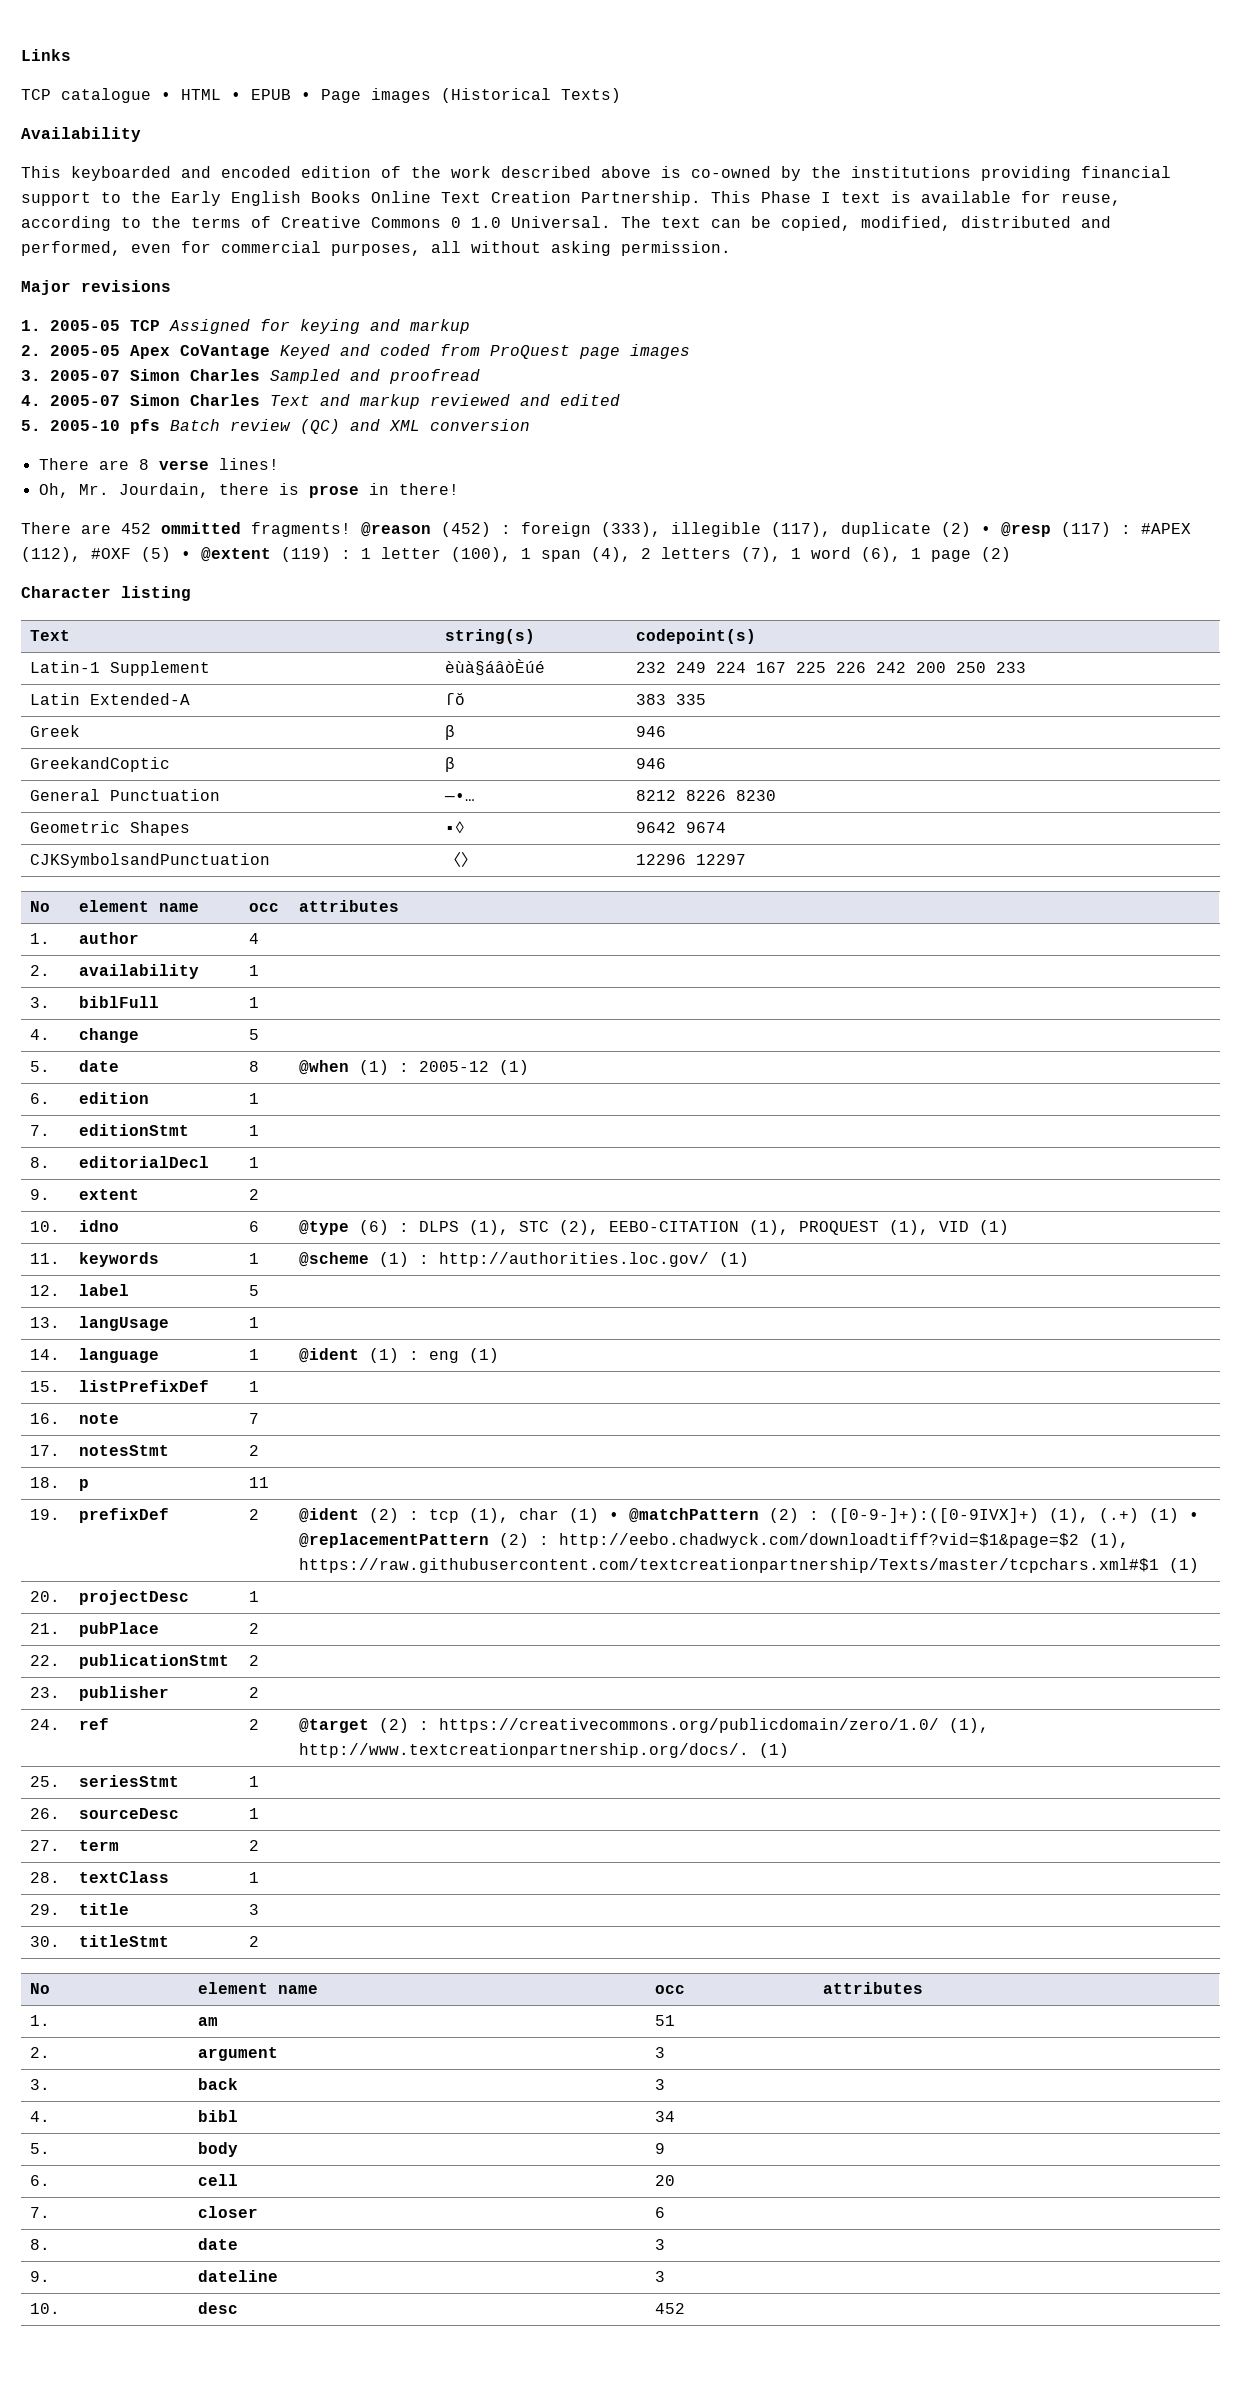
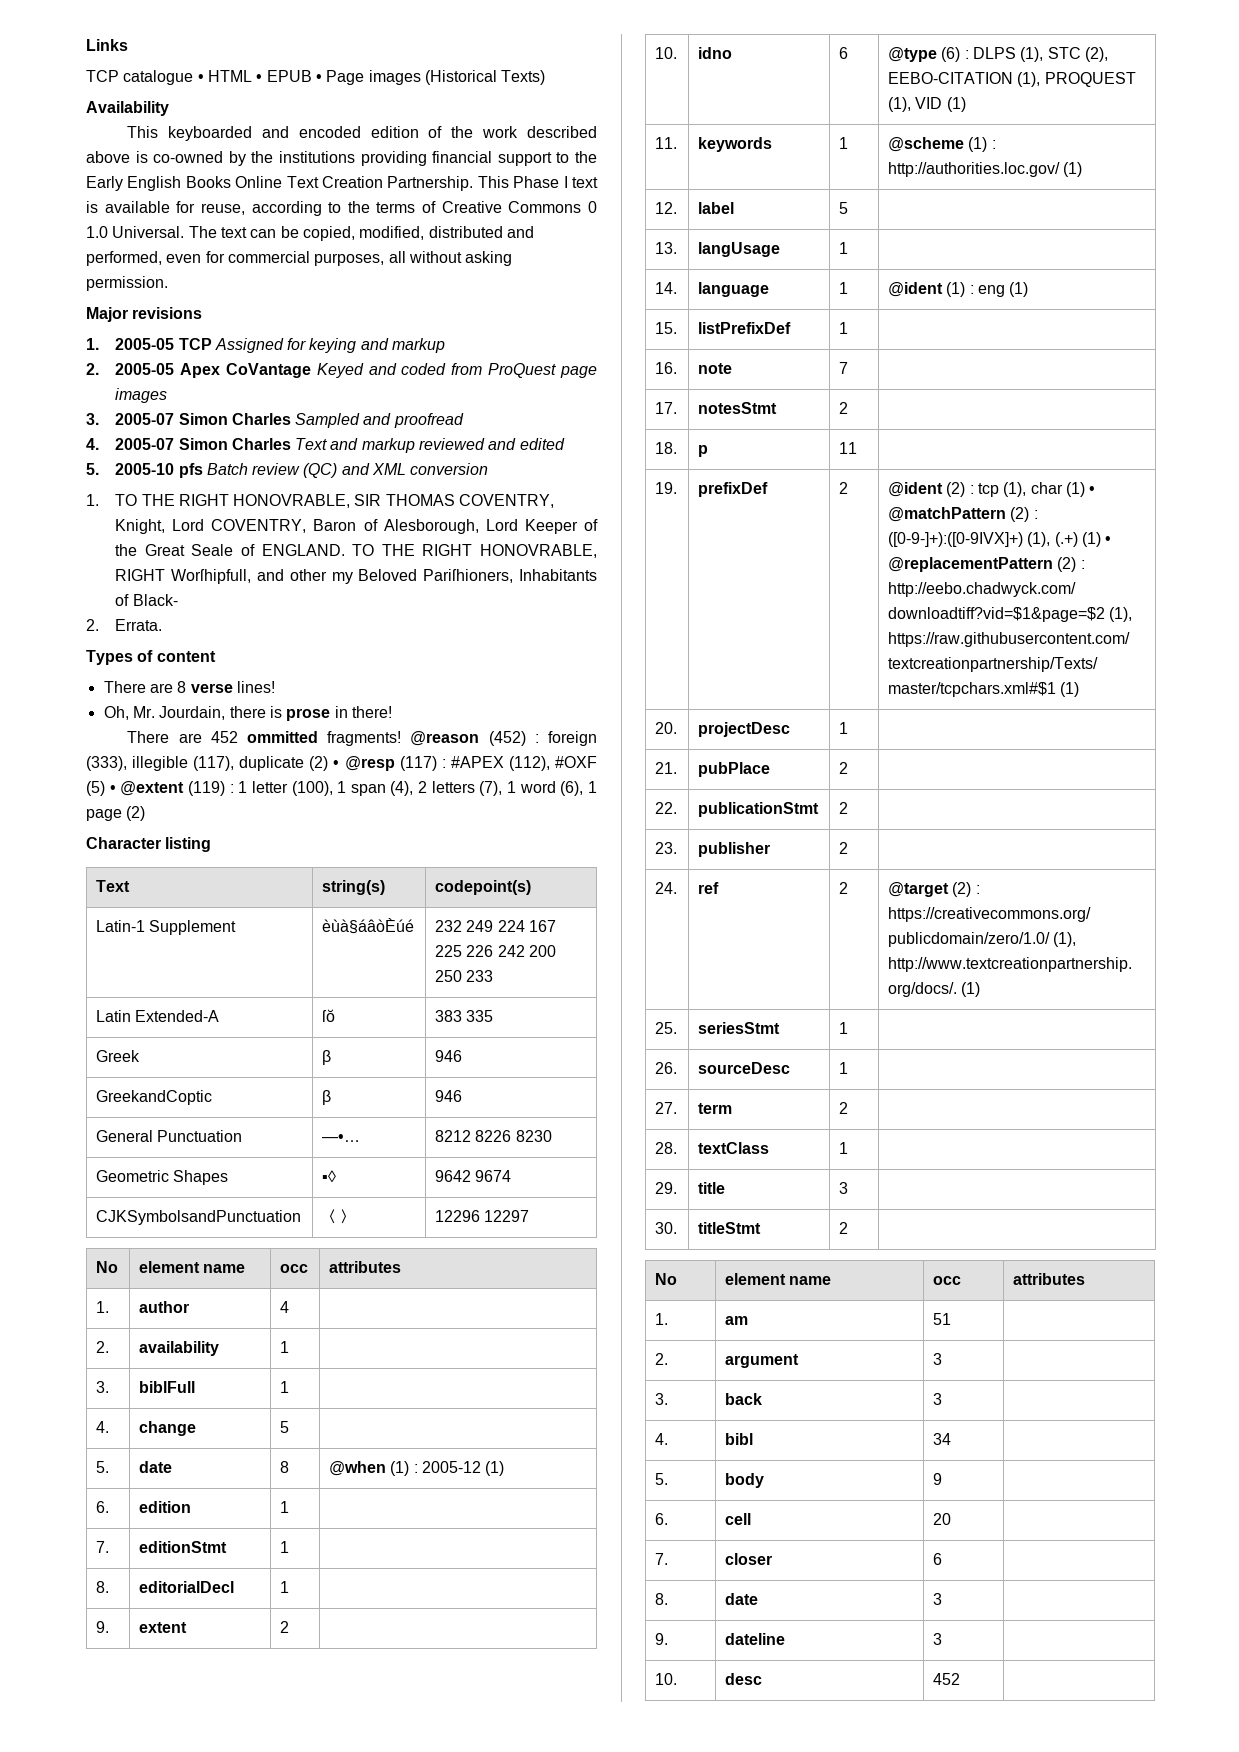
(530, 425) none -> [86,494,555,508] [115,519,599,534] [115,544,598,558] [115,569,597,584] [115,594,178,606] [86,619,163,631] [86,650,216,665] // 1. TO THE RIGHT HONOVRABLE, SIR THOMAS COVENTRY, Knight, Lord COVENTRY, Baron of Alesborough, Lord Keeper of the Great Seale of ENGLAND. TO THE RIGHT HONOVRABLE, RIGHT Worſhipfull, and other my Beloved Pariſhioners, Inhabitants of Black- // 2. Errata. // Types of content

